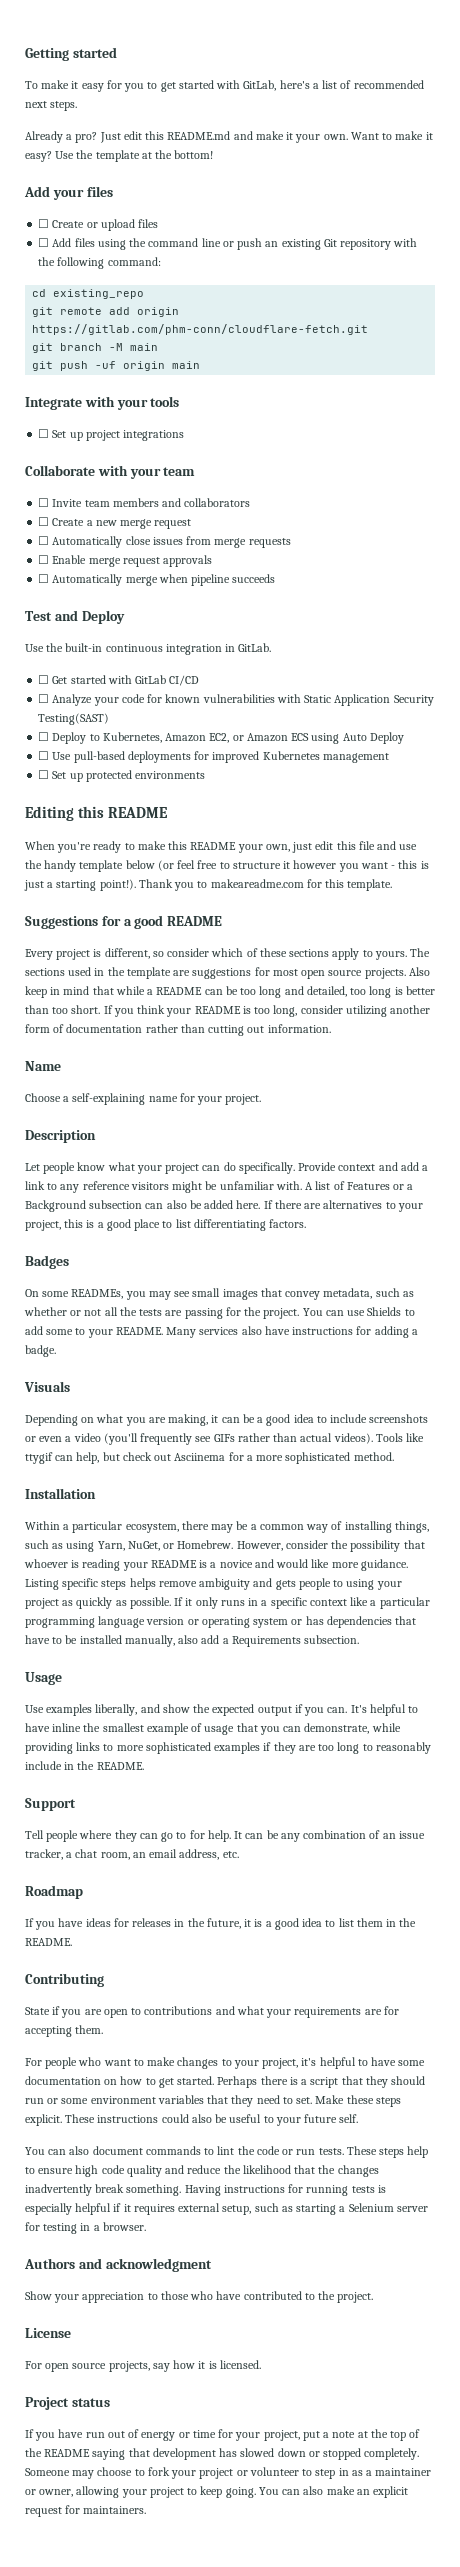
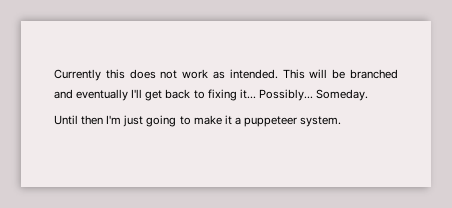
[25,47,117,61] [25,80,424,92] [25,101,78,111] [25,131,433,143] [25,150,214,162] [24,186,113,200] [38,219,159,231] [38,238,418,250] [38,257,161,269] [32,289,145,299] [32,307,180,317] [32,324,369,335] [32,343,159,353] [32,361,201,371] [25,396,180,410] [38,429,185,441] [25,465,196,479] [38,498,251,507] [38,517,192,529] [38,536,291,548] [38,555,213,567] [38,574,276,586] [25,610,125,624] [25,643,272,655] [38,675,200,686] [38,694,434,706] [38,713,110,725] [38,732,404,744] [38,751,389,763] [38,770,206,782] [25,806,169,821] [25,841,418,853] [25,860,429,872] [24,879,393,891] [25,915,223,929] [25,948,431,960] [25,967,430,979] [25,986,435,998] [25,1005,431,1017] [25,1024,331,1036] [25,1061,61,1071] [25,1093,262,1105] [25,1130,96,1143] [25,1162,429,1174] [25,1181,414,1193] [25,1200,423,1212] [25,1219,307,1231] [25,1255,69,1269] [25,1288,414,1300] [24,1307,415,1319] [25,1326,418,1338] [25,1345,56,1357] [24,1381,70,1392] [25,1414,429,1426] [25,1433,425,1445] [25,1452,394,1464] [25,1488,96,1499] [25,1521,429,1533] [25,1540,425,1552] [24,1559,408,1571] [25,1578,402,1590] [25,1597,430,1609] [25,1616,417,1628] [25,1635,360,1647] [25,1672,62,1685] [25,1704,419,1716] [25,1723,401,1735] [25,1742,431,1754] [25,1761,144,1770] [25,1798,76,1811] [25,1830,425,1842] [25,1849,239,1860] [25,1885,83,1899] [25,1918,417,1930] [25,1938,72,1946] [25,1973,104,1987] [25,2006,399,2018] [25,2025,104,2037] [25,2057,426,2069] [25,2076,426,2088] [25,2095,401,2107] [25,2114,359,2126] [25,2146,429,2158] [25,2165,379,2177] [25,2184,386,2196] [25,2203,428,2215] [25,2222,146,2234] [24,2258,212,2272] [25,2291,374,2303] [25,2328,71,2338] [25,2360,261,2372] [25,2397,110,2410] [25,2429,421,2441] [25,2448,420,2460] [25,2467,432,2479] [25,2486,409,2498] [25,2505,147,2517] Getting started // To make it easy for you to get started with GitLab, here's a list of recommended next steps. // Already a pro? Just edit this README.md and make it your own. Want to make it easy? Use the template at the bottom! // Add your files // ☐ Create or upload files // ☐ Add files using the command line or push an existing Git repository with the following command: // cd existing_repo // git remote add origin https://gitlab.com/phm-conn/cloudflare-fetch.git // git branch -M main // git push -uf origin main // Integrate with your tools // ☐ Set up project integrations // Collaborate with your team // ☐ Invite team members and collaborators // ☐ Create a new merge request // ☐ Automatically close issues from merge requests // ☐ Enable merge request approvals // ☐ Automatically merge when pipeline succeeds // Test and Deploy // Use the built-in continuous integration in GitLab. // ☐ Get started with GitLab CI/CD // ☐ Analyze your code for known vulnerabilities with Static Application Security Testing(SAST) // ☐ Deploy to Kubernetes, Amazon EC2, or Amazon ECS using Auto Deploy // ☐ Use pull-based deployments for improved Kubernetes management // ☐ Set up protected environments // Editing this README // When you're ready to make this README your own, just edit this file and use the handy template below (or feel free to structure it however you want - this is just a starting point!). Thank you to makeareadme.com for this template. // Suggestions for a good README // Every project is different, so consider which of these sections apply to yours. The sections used in the template are suggestions for most open source projects. Also keep in mind that while a README can be too long and detailed, too long is better than too short. If you think your README is too long, consider utilizing another form of documentation rather than cutting out information. // Name // Choose a self-explaining name for your project. // Description // Let people know what your project can do specifically. Provide context and add a link to any reference visitors might be unfamiliar with. A list of Features or a Background subsection can also be added here. If there are alternatives to your project, this is a good place to list differentiating factors. // Badges // On some READMEs, you may see small images that convey metadata, such as whether or not all the tests are passing for the project. You can use Shields to add some to your README. Many services also have instructions for adding a badge. // Visuals // Depending on what you are making, it can be a good idea to include screenshots or even a video (you'll frequently see GIFs rather than actual videos). Tools like ttygif can help, but check out Asciinema for a more sophisticated method. // Installation // Within a particular ecosystem, there may be a common way of installing things, such as using Yarn, NuGet, or Homebrew. However, consider the possibility that whoever is reading your README is a novice and would like more guidance. Listing specific steps helps remove ambiguity and gets people to using your project as quickly as possible. If it only runs in a specific context like a particular programming language version or operating system or has dependencies that have to be installed manually, also add a Requirements subsection. // Usage // Use examples liberally, and show the expected output if you can. It's helpful to have inline the smallest example of usage that you can demonstrate, while providing links to more sophisticated examples if they are too long to reasonably include in the README. // Support // Tell people where they can go to for help. It can be any combination of an issue tracker, a chat room, an email address, etc. // Roadmap // If you have ideas for releases in the future, it is a good idea to list them in the README. // Contributing // State if you are open to contributions and what your requirements are for accepting them. // For people who want to make changes to your project, it's helpful to have some documentation on how to get started. Perhaps there is a script that they should run or some environment variables that they need to set. Make these steps explicit. These instructions could also be useful to your future self. // You can also document commands to lint the code or run tests. These steps help to ensure high code quality and reduce the likelihood that the changes inadvertently break something. Having instructions for running tests is especially helpful if it requires external setup, such as starting a Selenium server for testing in a browser. // Authors and acknowledgment // Show your appreciation to those who have contributed to the project. // License // For open source projects, say how it is licensed. // Project status // If you have run out of energy or time for your project, put a note at the top of the README saying that development has slowed down or stopped completely. Someone may choose to fork your project or volunteer to step in as a maintainer or owner, allowing your project to keep going. You can also make an explicit request for maintainers. -> [54,69,399,81] [54,89,368,101] [54,115,342,127] Currently this does not work as intended. This will be branched and eventually I'll get back to fixing it... Possibly... Someday. // Until then I'm just going to make it a puppeteer system.

